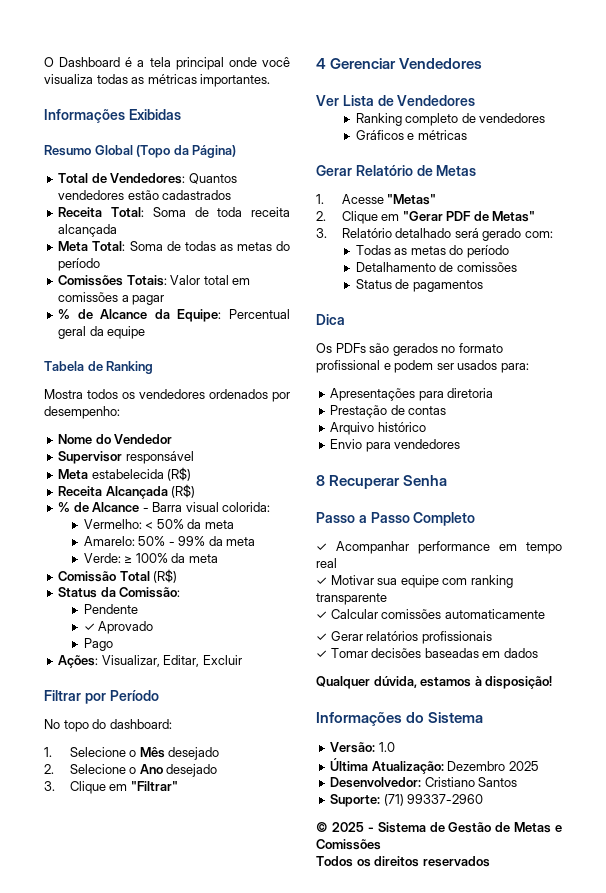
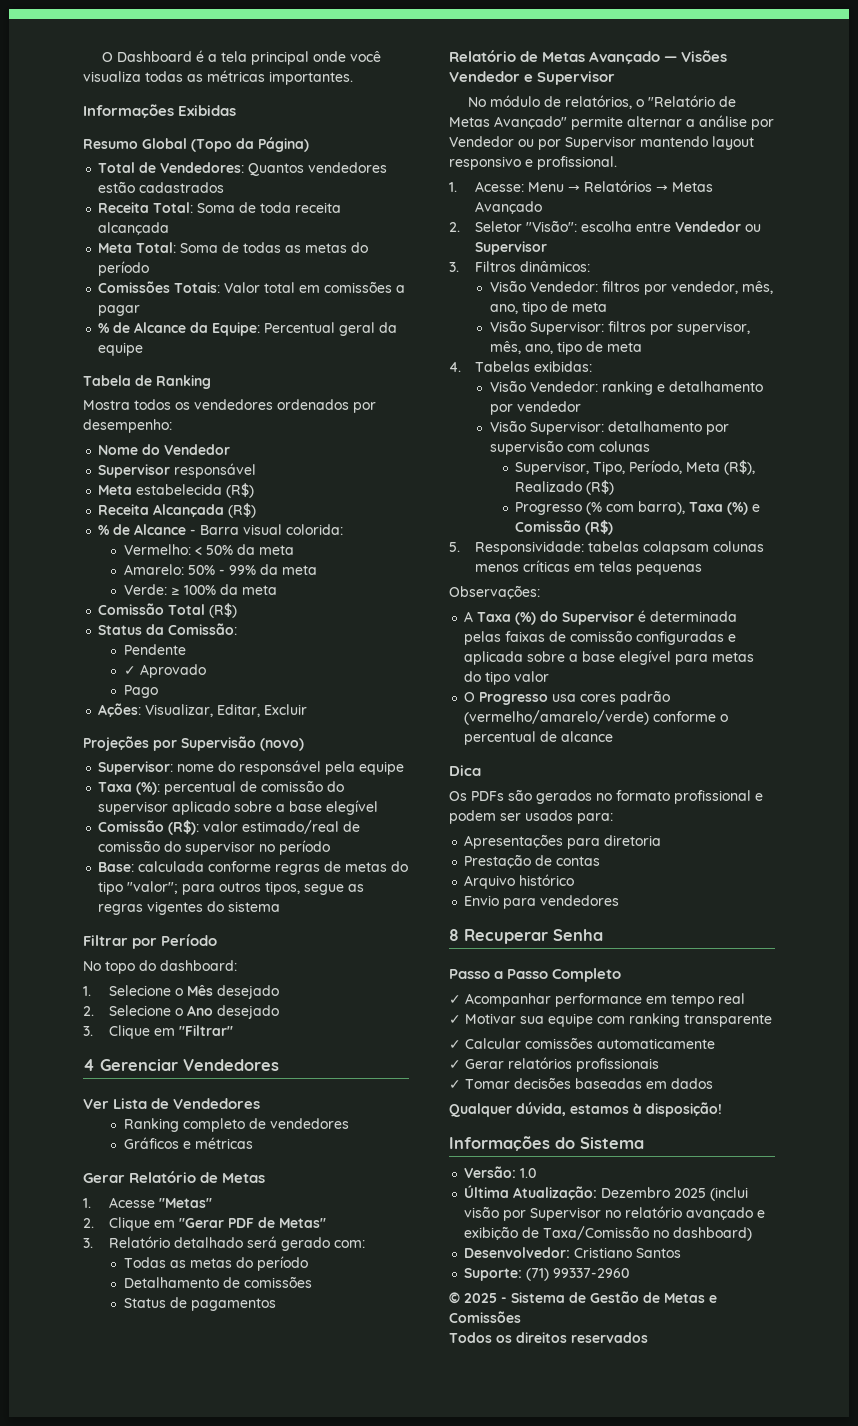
(242, 660) none -> [83,736,304,751] [98,760,405,775] [98,780,345,795] [98,800,379,815] [98,820,361,835] [98,840,331,855] [98,861,409,875] [98,881,365,895] [98,901,281,915] // Projeções por Supervisão (novo) // Supervisor: nome do responsável pela equipe // Taxa (%): percentual de comissão do supervisor aplicado sobre a base elegível // Comissão (R$): valor estimado/real de comissão do supervisor no período // Base: calculada conforme regras de metas do tipo "valor"; para outros tipos, segue as regras vigentes do sistema
(483, 286) none -> [449,50,728,64] [449,71,616,85] [468,95,737,109] [449,115,774,130] [449,136,754,150] [449,156,617,170] [449,180,713,192] [474,201,542,214] [449,220,761,232] [474,241,547,255] [449,261,590,272] [489,280,773,295] [489,301,607,315] [489,320,750,335] [489,341,642,355] [449,361,592,372] [489,380,763,395] [489,401,581,415] [489,420,729,435] [489,440,650,455] [515,460,756,475] [515,480,615,495] [515,501,761,515] [515,520,614,535] [449,541,764,555] [474,560,702,575] [449,585,540,599] [464,610,738,625] [464,630,737,645] [464,650,755,665] [464,671,550,685] [464,690,671,705] [464,710,729,725] [464,731,614,745] // Relatório de Metas Avançado — Visões Vendedor e Supervisor // No módulo de relatórios, o "Relatório de Metas Avançado" permite alternar a análise por Vendedor ou por Supervisor mantendo layout responsivo e profissional. // 1. Acesse: Menu → Relatórios → Metas Avançado // 2. Seletor "Visão": escolha entre Vendedor ou Supervisor // 3. Filtros dinâmicos: // Visão Vendedor: filtros por vendedor, mês, ano, tipo de meta // Visão Supervisor: filtros por supervisor, mês, ano, tipo de meta // 4. Tabelas exibidas: // Visão Vendedor: ranking e detalhamento por vendedor // Visão Supervisor: detalhamento por supervisão com colunas // Supervisor, Tipo, Período, Meta (R$), Realizado (R$) // Progresso (% com barra), Taxa (%) e Comissão (R$) // 5. Responsividade: tabelas colapsam colunas menos críticas em telas pequenas // Observações: // A Taxa (%) do Supervisor é determinada pelas faixas de comissão configuradas e aplicada sobre a base elegível para metas do tipo valor // O Progresso usa cores padrão (vermelho/amarelo/verde) conforme o percentual de alcance
(539, 766) none -> [710,1187,749,1201] [464,1206,766,1221] [464,1226,753,1241] (inclui visão por Supervisor no relatório avançado e exibição de Taxa/Comissão no dashboard)

